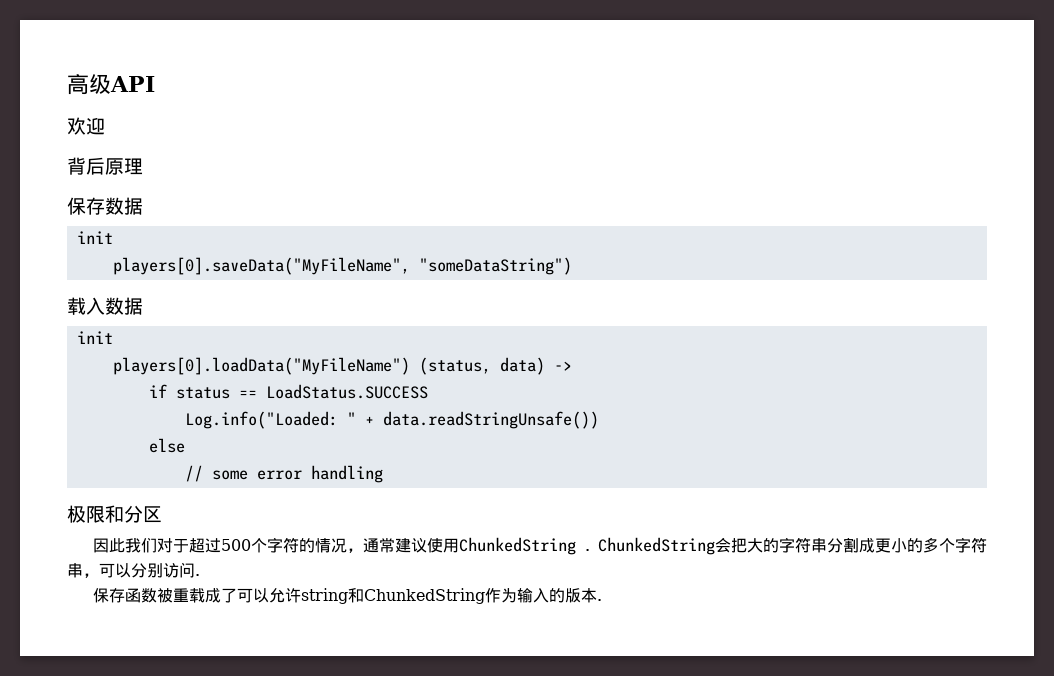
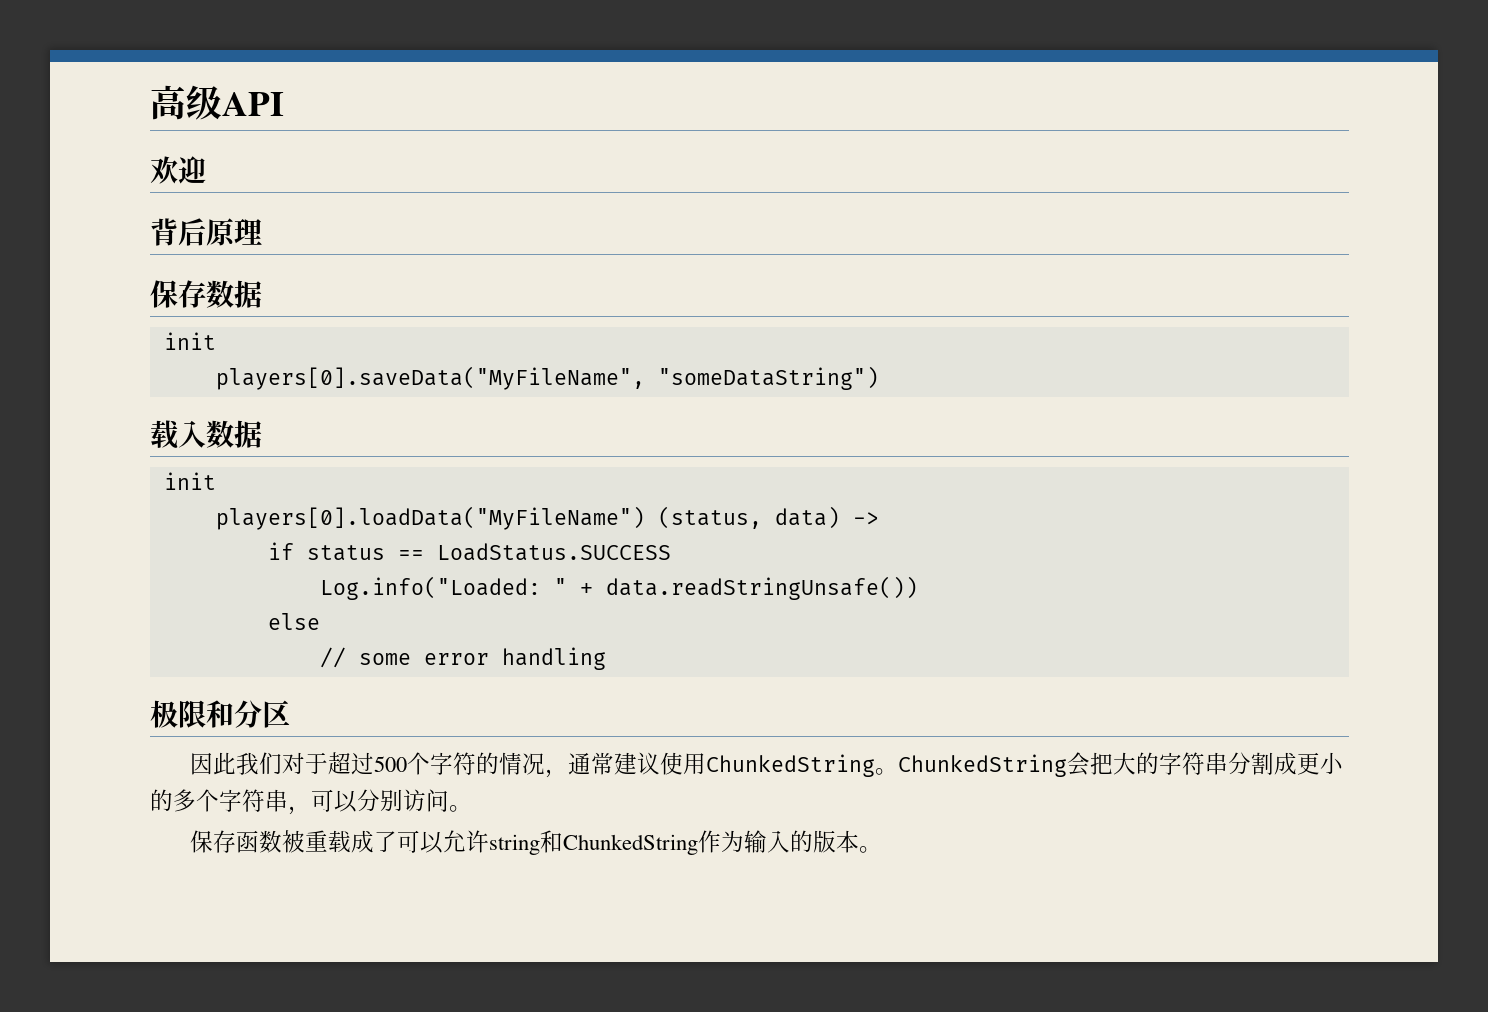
[584,549,590,551] . -> [875,768,899,775] 。
[195,574,200,576] . -> [449,805,472,812] 。
[597,599,603,601] . -> [859,846,883,853] 。

